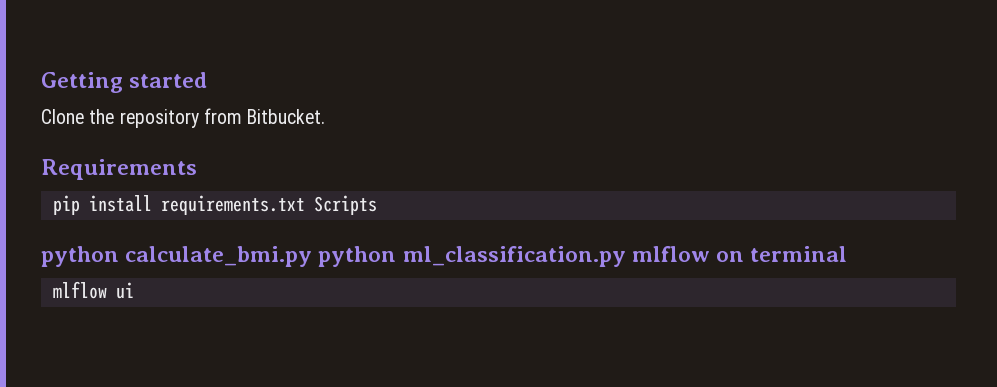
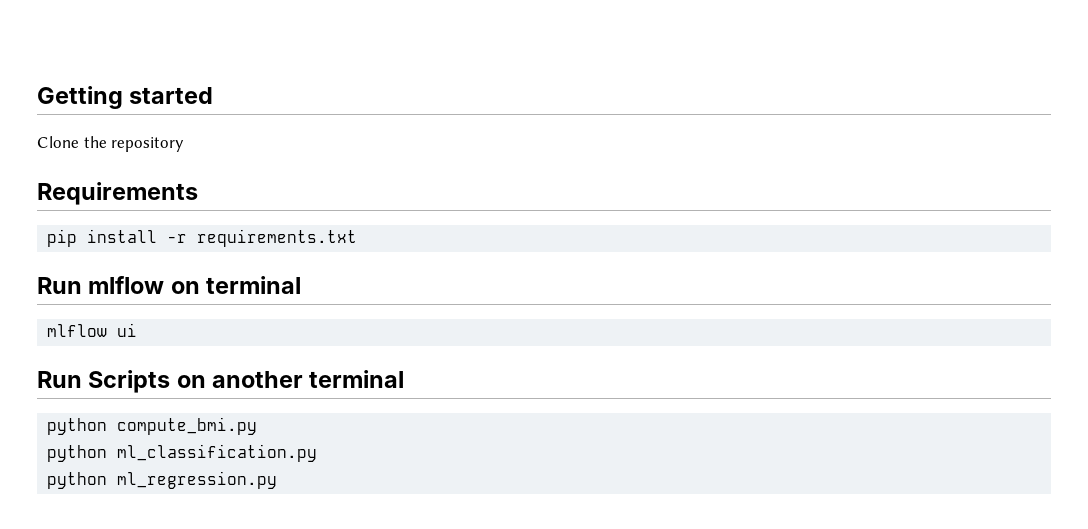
[203,108,326,124] from Bitbucket. -> (185, 144) none
(152, 203) none -> [167,234,188,243] -r
[313,195,377,215] [41,246,626,267] Scripts // python calculate_bmi.py python ml_classification.py -> [37,277,82,294] // Run
(134, 290) none -> [37,370,405,393] [47,417,258,435] [47,444,318,462] [47,471,278,489] // Run Scripts on another terminal // python compute_bmi.py // python ml_classification.py // python ml_regression.py

